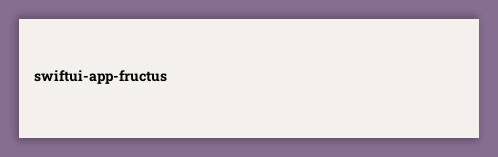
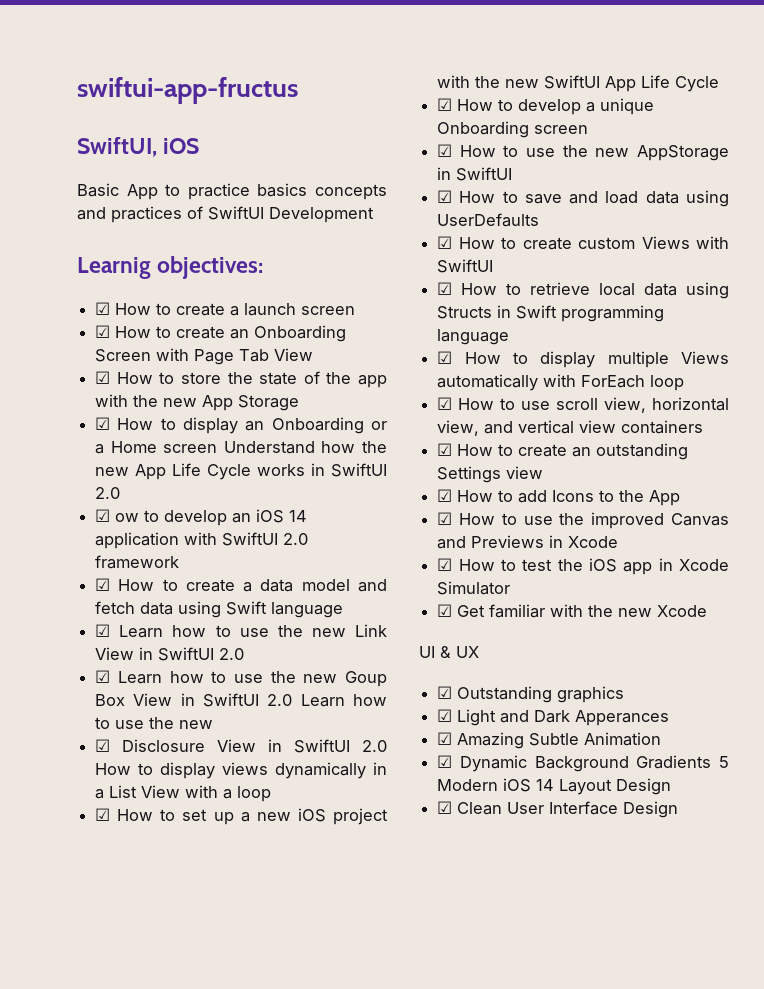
(167, 77) none -> [77,137,200,157] [77,183,387,200] [77,206,374,223] [77,256,264,279] [95,302,356,316] [95,325,347,342] [95,348,314,365] [95,371,387,388] [95,394,300,411] [95,417,388,434] [95,441,387,454] [95,463,387,480] [95,487,121,499] [95,509,308,526] [95,532,309,549] [95,555,180,569] [95,578,387,592] [95,601,344,618] [95,624,387,638] [95,647,245,661] [95,670,388,687] [95,693,388,707] [95,717,214,729] [95,739,387,753] [95,762,387,779] [95,785,272,802] [95,808,388,825] [437,75,720,92] [437,98,655,115] [437,121,589,138] [437,144,729,161] [437,167,513,181] [437,190,729,207] [437,213,540,227] [437,236,729,250] [437,259,494,273] [437,282,729,299] [437,305,665,322] [437,329,510,345] [437,351,729,368] [437,374,685,391] [437,397,729,413] [437,420,704,436] [437,443,689,460] [437,466,544,483] [437,489,681,506] [437,512,729,529] [437,535,619,549] [437,558,729,575] [437,581,511,595] [437,604,708,618] [419,646,479,658] [437,686,625,703] [437,709,670,726] [437,732,662,749] [437,755,729,772] [437,778,672,795] [437,801,679,818] // SwiftUI, iOS // Basic App to practice basics concepts and practices of SwiftUI Development // Learnig objectives: // ☑ How to create a launch screen // ☑ How to create an Onboarding Screen with Page Tab View // ☑ How to store the state of the app with the new App Storage // ☑ How to display an Onboarding or a Home screen Understand how the new App Life Cycle works in SwiftUI 2.0 // ☑ ow to develop an iOS 14 application with SwiftUI 2.0 framework // ☑ How to create a data model and fetch data using Swift language // ☑ Learn how to use the new Link View in SwiftUI 2.0 // ☑ Learn how to use the new Goup Box View in SwiftUI 2.0 Learn how to use the new // ☑ Disclosure View in SwiftUI 2.0 How to display views dynamically in a List View with a loop // ☑ How to set up a new iOS project with the new SwiftUI App Life Cycle // ☑ How to develop a unique Onboarding screen // ☑ How to use the new AppStorage in SwiftUI // ☑ How to save and load data using UserDefaults // ☑ How to create custom Views with SwiftUI // ☑ How to retrieve local data using Structs in Swift programming language // ☑ How to display multiple Views automatically with ForEach loop // ☑ How to use scroll view, horizontal view, and vertical view containers // ☑ How to create an outstanding Settings view // ☑ How to add Icons to the App // ☑ How to use the improved Canvas and Previews in Xcode // ☑ How to test the iOS app in Xcode Simulator // ☑ Get familiar with the new Xcode // UI & UX // ☑ Outstanding graphics // ☑ Light and Dark Apperances // ☑ Amazing Subtle Animation // ☑ Dynamic Background Gradients 5 Modern iOS 14 Layout Design // ☑ Clean User Interface Design

